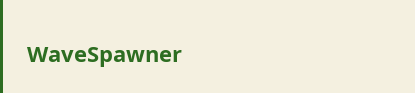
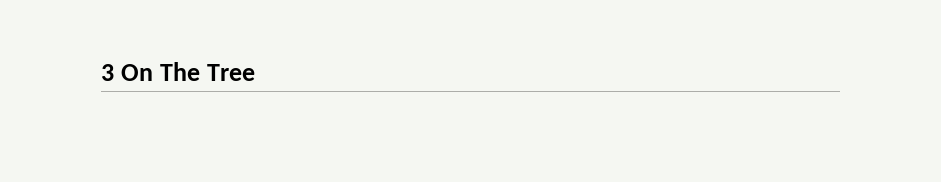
[27,47,182,67] WaveSpawner -> [101,62,256,81] 3 On The Tree

